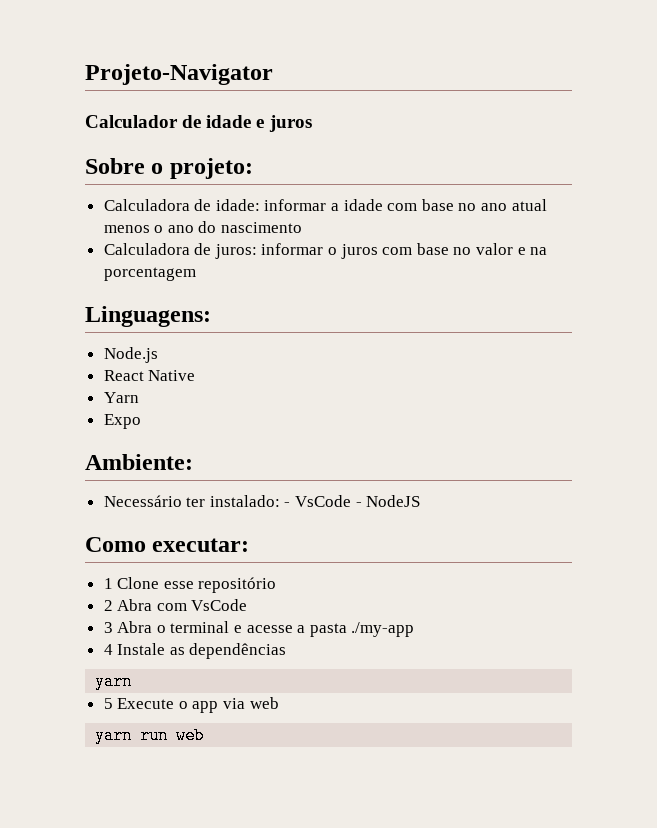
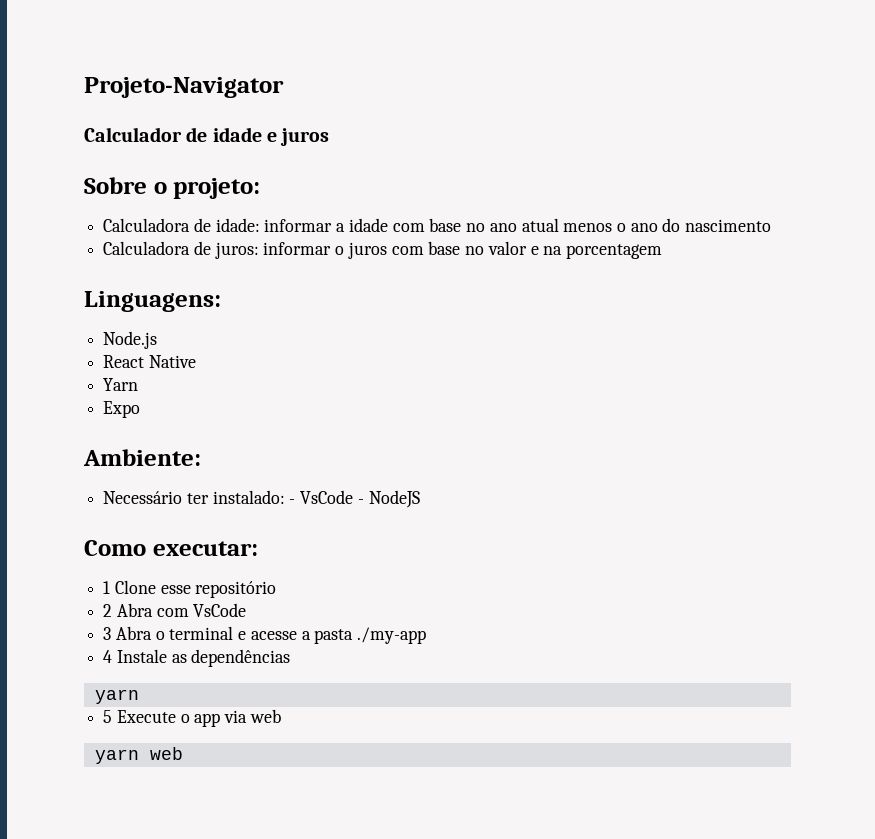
[140,727,169,744] run -> (139, 756) none

